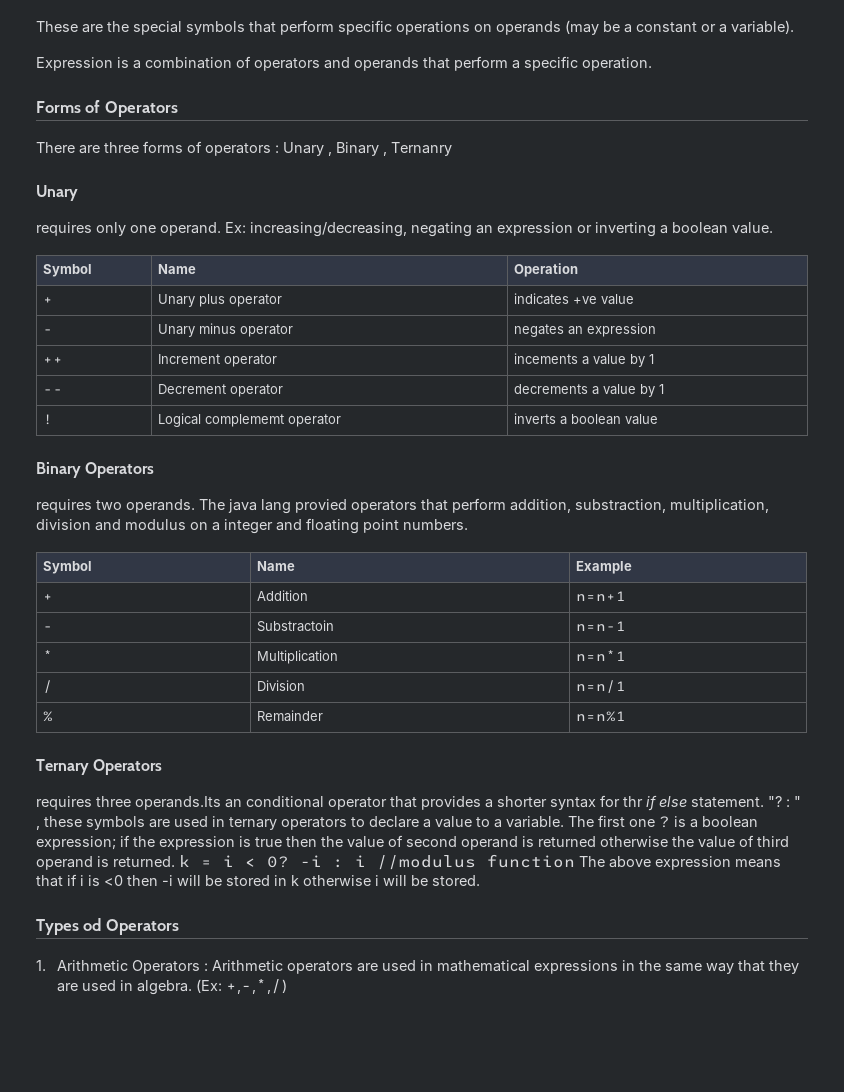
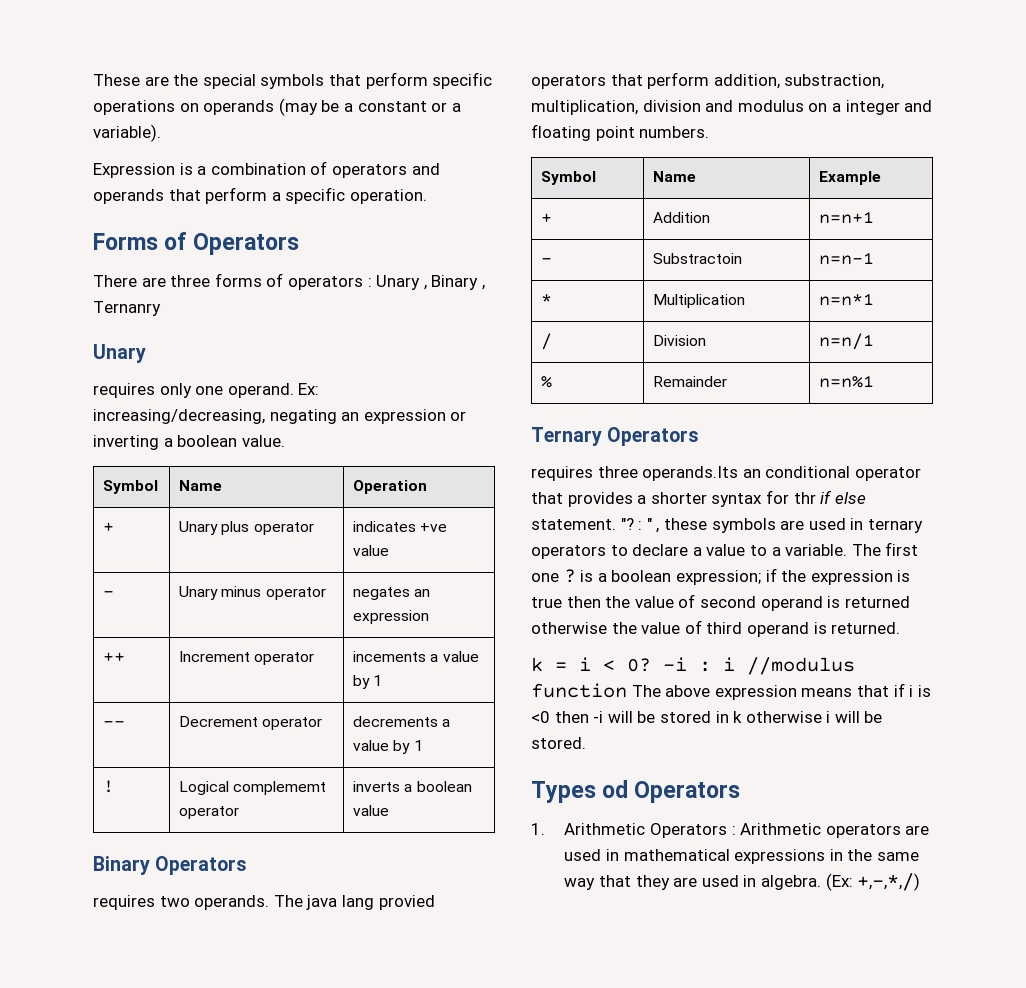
(175, 861) none -> (901, 628) //

